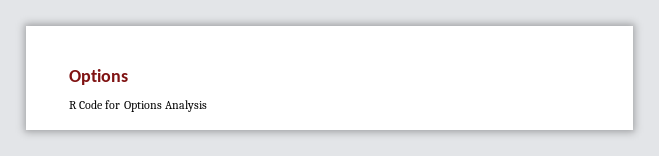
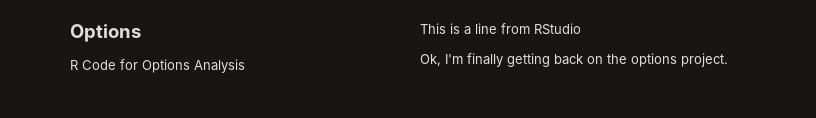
(207, 106) none -> [420,23,581,35] [420,53,728,67] // This is a line from RStudio // Ok, I'm finally getting back on the options project.

